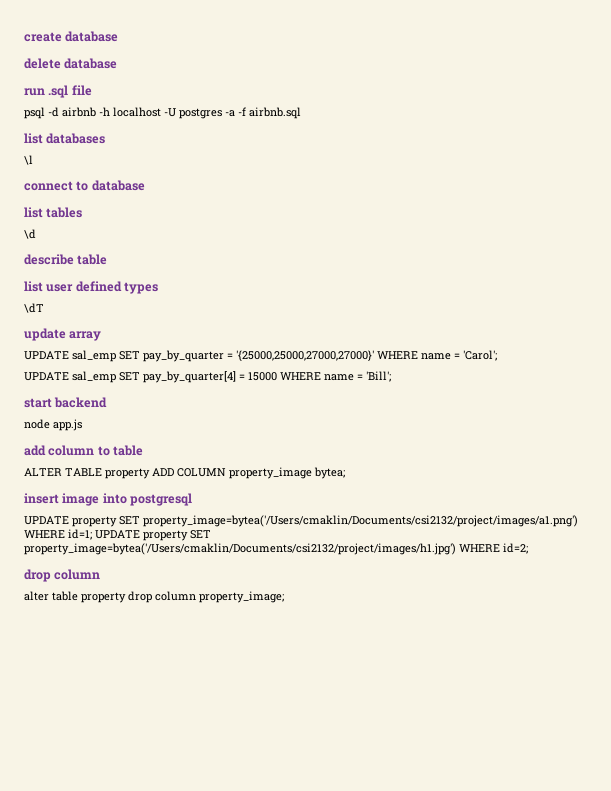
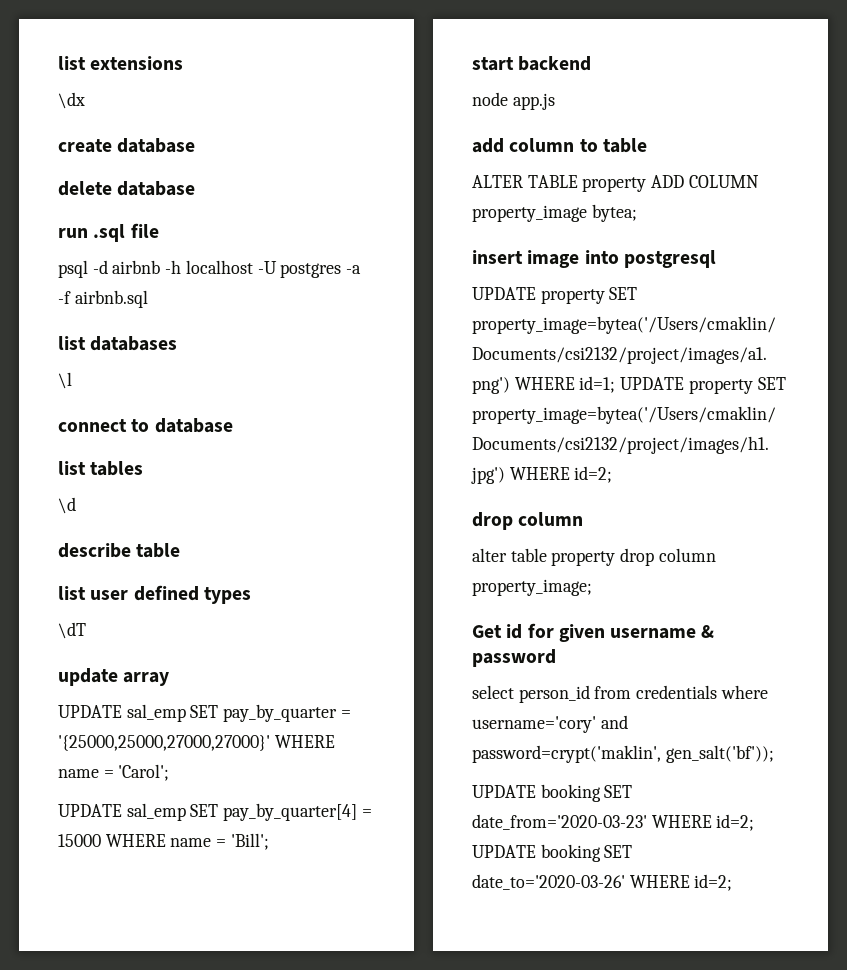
(24, 37) none -> [58,56,184,70] [58,92,85,109] list extensions // \dx //
(284, 597) none -> [472,623,715,642] [472,649,556,667] [472,685,768,703] [472,715,628,733] [472,745,774,763] [472,784,633,802] [472,814,755,831] [472,844,633,862] [472,874,733,891] // Get id for given username & password // select person_id from credentials where username='cory' and password=crypt('maklin', gen_salt('bf')); // UPDATE booking SET date_from='2020-03-23' WHERE id=2; UPDATE booking SET date_to='2020-03-26' WHERE id=2;

